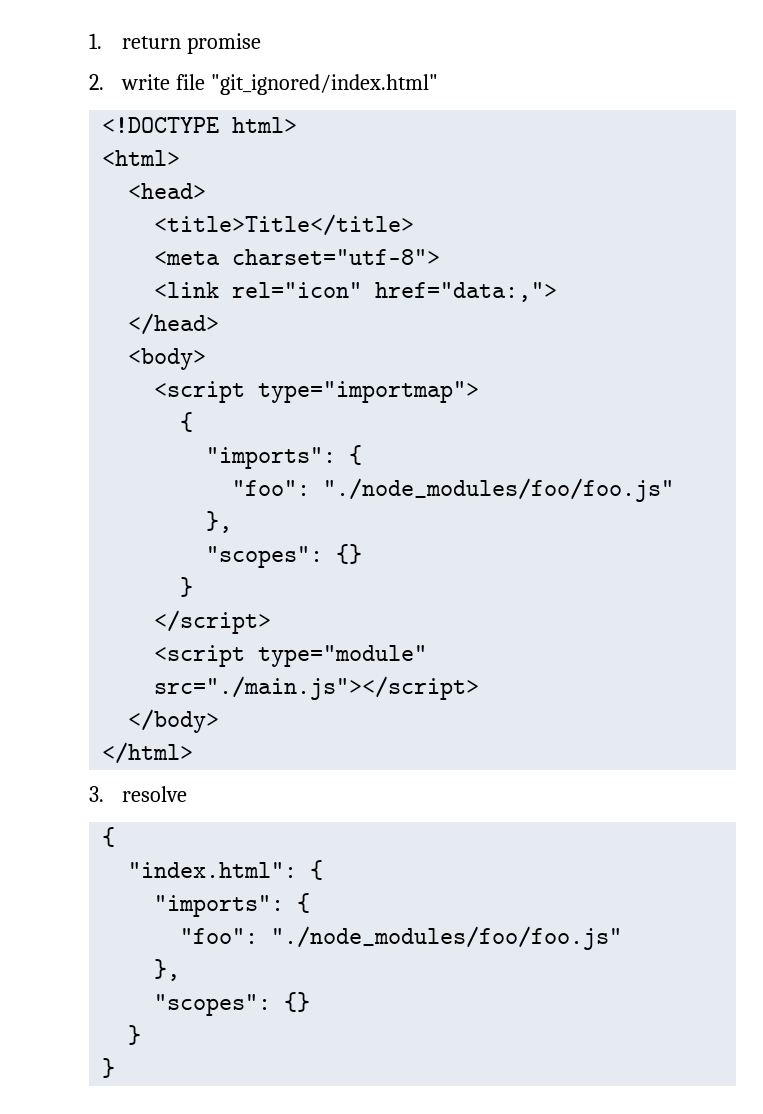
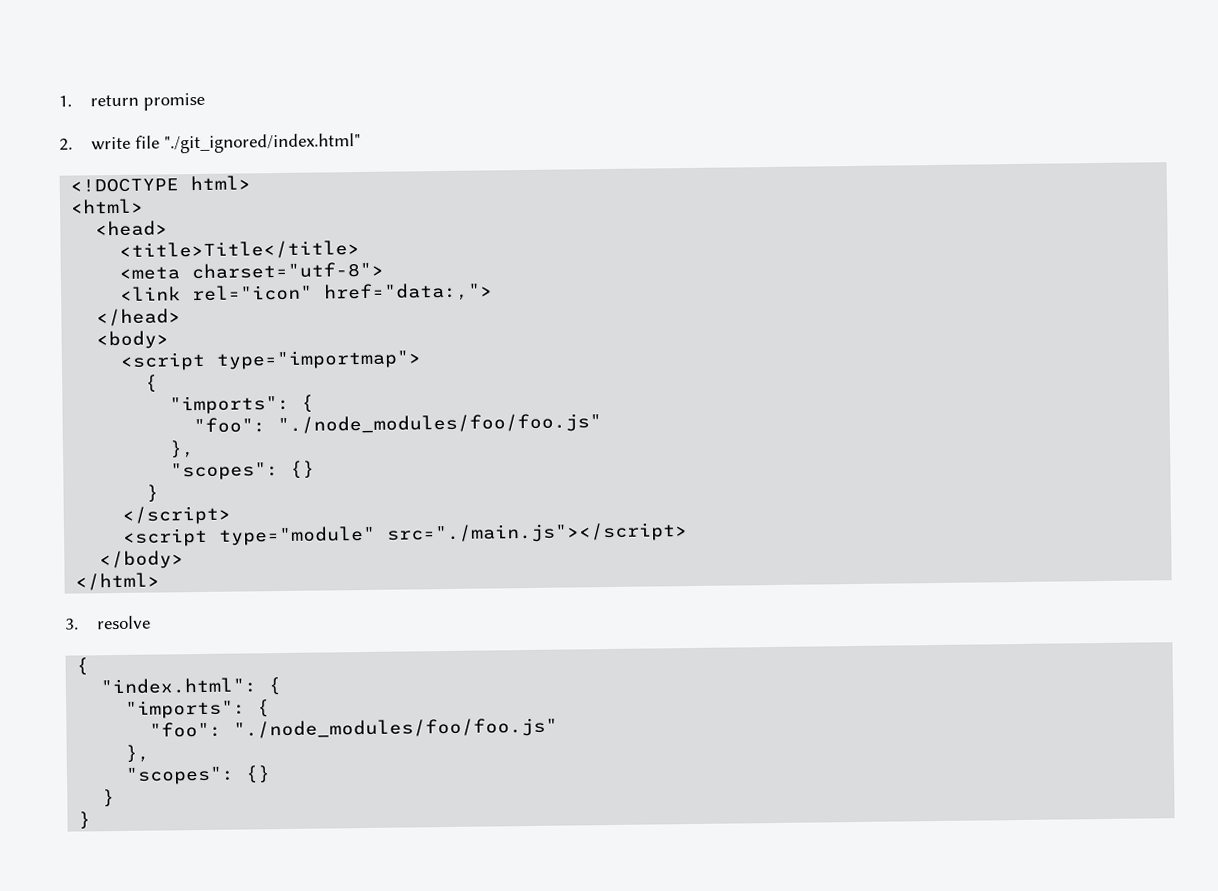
[211,74,439,95] "git_ignored/index.html" -> [164,133,362,154] "./git_ignored/index.html"

